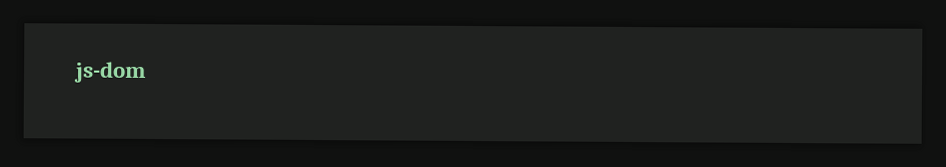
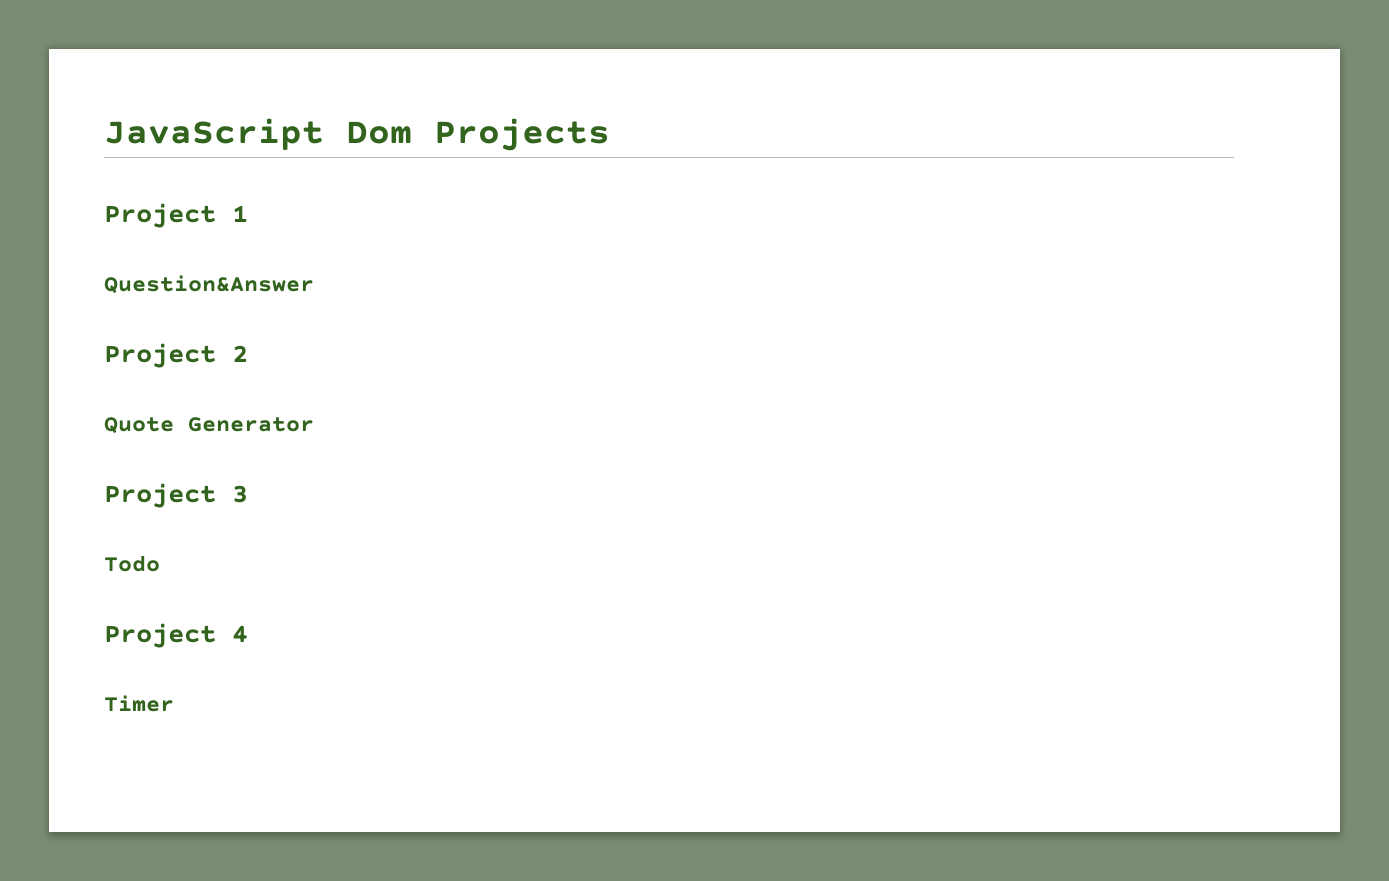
[73,61,147,83] js-dom -> [104,118,610,151] [104,203,248,228] [104,275,314,294] [104,343,248,368] [104,417,314,434] [104,483,248,508] [104,555,160,572] [104,623,248,648] [104,695,174,712] JavaScript Dom Projects // Project 1 // Question&Answer // Project 2 // Quote Generator // Project 3 // Todo // Project 4 // Timer

